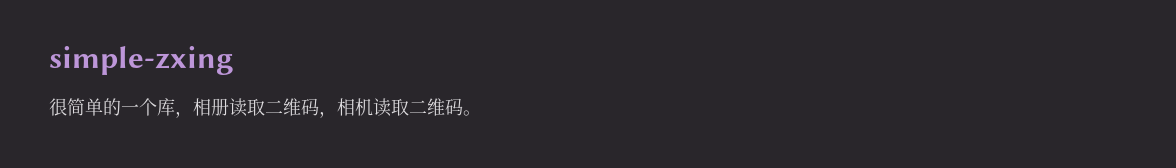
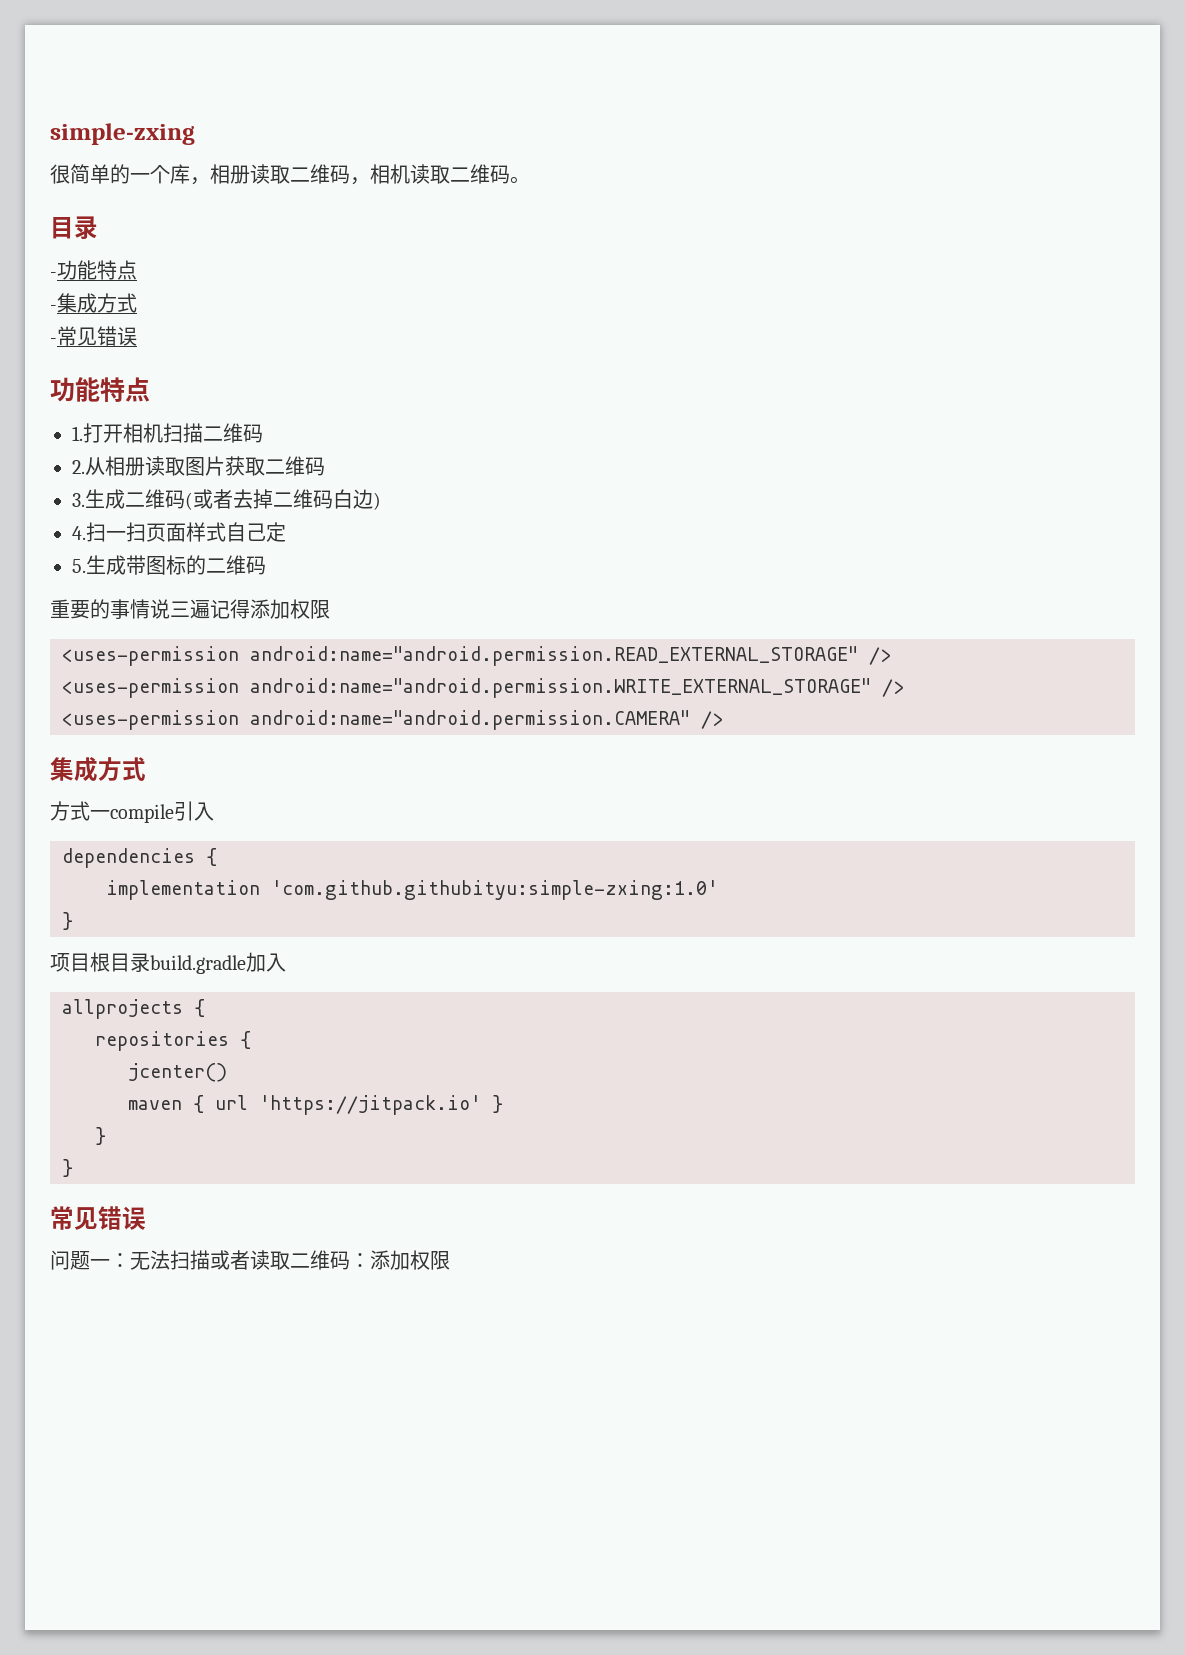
(481, 113) none -> [50,216,98,240] [50,260,137,280] [50,293,137,313] [50,326,137,346] [50,377,150,402] [72,423,263,443] [72,456,325,476] [72,489,381,510] [72,522,286,542] [72,555,266,575] [50,599,330,619] [62,646,891,666] [62,678,904,698] [62,710,723,730] [50,757,146,782] [50,801,214,823] [62,848,217,868] [106,880,718,900] [62,912,73,930] [50,952,286,974] [62,999,205,1019] [95,1031,251,1051] [128,1063,227,1082] [128,1095,503,1115] [95,1127,106,1145] [62,1159,73,1177] [50,1206,146,1230] [50,1250,450,1270] // 目录 // -功能特点 // -集成方式 // -常见错误 // 功能特点 // 1.打开相机扫描二维码 // 2.从相册读取图片获取二维码 // 3.生成二维码(或者去掉二维码白边) // 4.扫一扫页面样式自己定 // 5.生成带图标的二维码 // 重要的事情说三遍记得添加权限 // <uses-permission android:name="android.permission.READ_EXTERNAL_STORAGE" /> // <uses-permission android:name="android.permission.WRITE_EXTERNAL_STORAGE" /> // <uses-permission android:name="android.permission.CAMERA" /> // 集成方式 // 方式一compile引入 // dependencies { // implementation 'com.github.githubityu:simple-zxing:1.0' // } // 项目根目录build.gradle加入 // allprojects { // repositories { // jcenter() // maven { url 'https://jitpack.io' } // } // } // 常见错误 // 问题一：无法扫描或者读取二维码：添加权限

